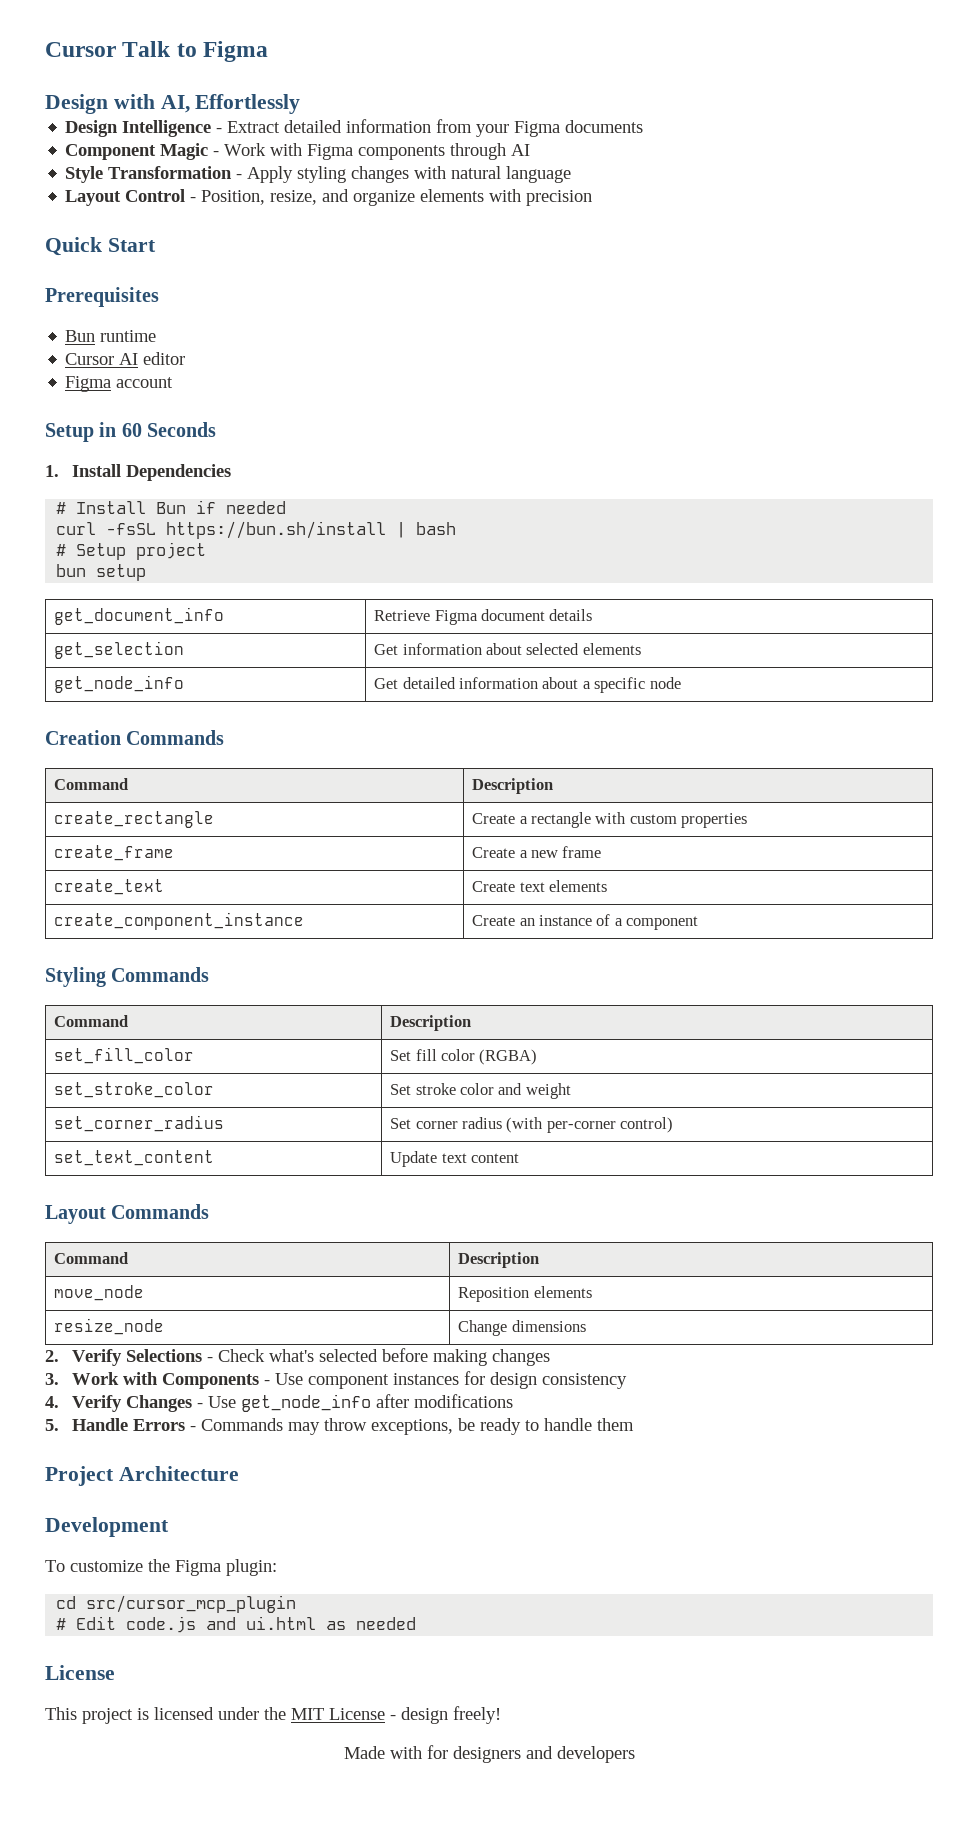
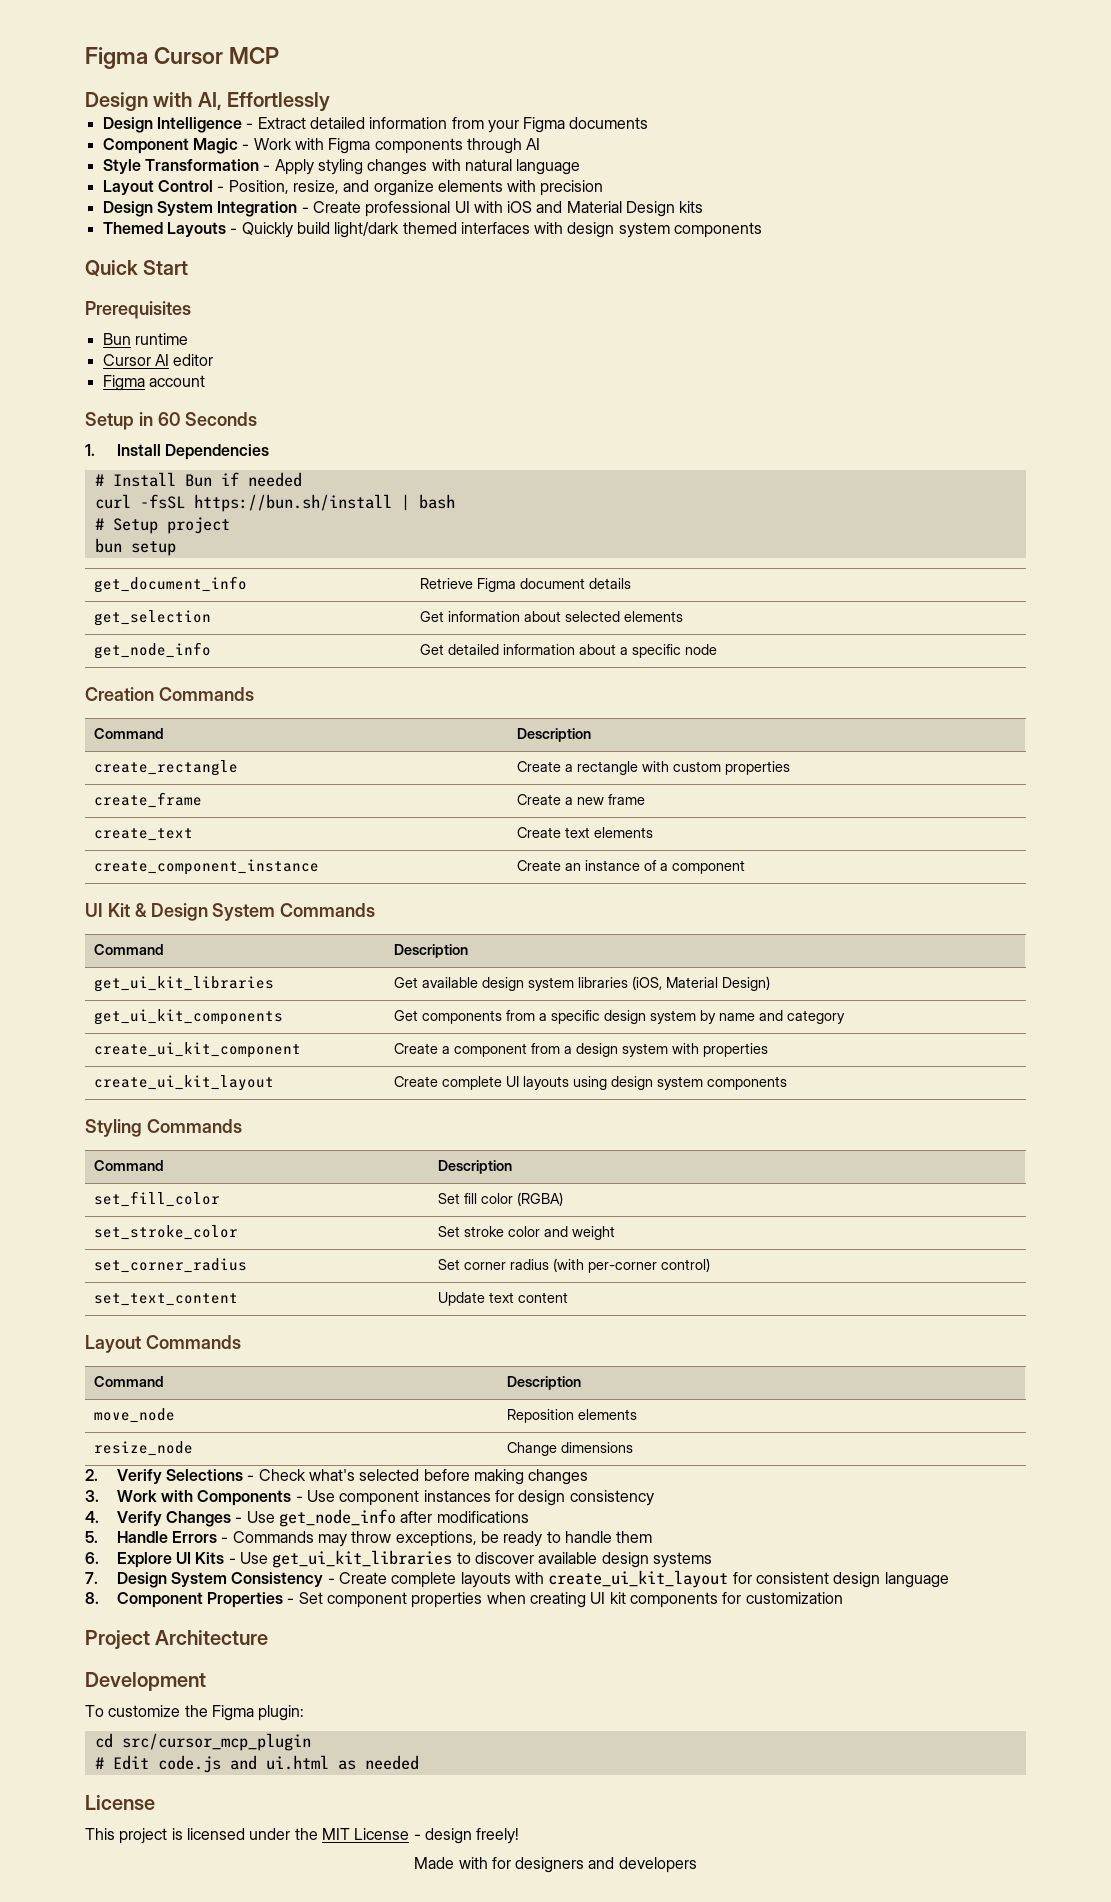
[45,41,269,62] Cursor Talk to Figma -> [85,47,280,69] Figma Cursor MCP
(593, 198) none -> [102,201,704,217] [102,222,763,238] // Design System Integration - Create professional UI with iOS and Material Design kits // Themed Layouts - Quickly build light/dark themed interfaces with design system components
(699, 923) none -> [85,903,376,921] [93,944,164,955] [393,944,468,958] [93,976,274,992] [393,976,770,991] [93,1009,283,1025] [393,1010,845,1024] [93,1042,301,1058] [393,1043,768,1057] [93,1075,274,1091] [393,1076,787,1090] // UI Kit & Design System Commands // Command | Description // get_ui_kit_libraries | Get available design system libraries (iOS, Material Design) // get_ui_kit_components | Get components from a specific design system by name and category // create_ui_kit_component | Create a component from a design system with properties // create_ui_kit_layout | Create complete UI layouts using design system components
(634, 1424) none -> [85,1550,712,1568] [85,1570,949,1588] [85,1592,843,1608] // 6. Explore UI Kits - Use get_ui_kit_libraries to discover available design systems // 7. Design System Consistency - Create complete layouts with create_ui_kit_layout for consistent design language // 8. Component Properties - Set component properties when creating UI kit components for customization

